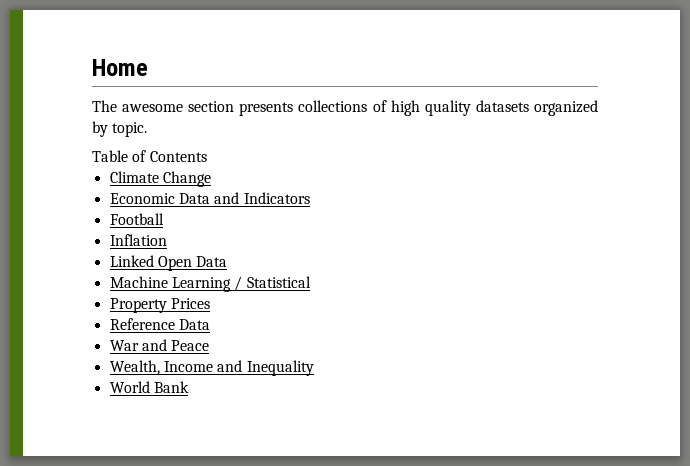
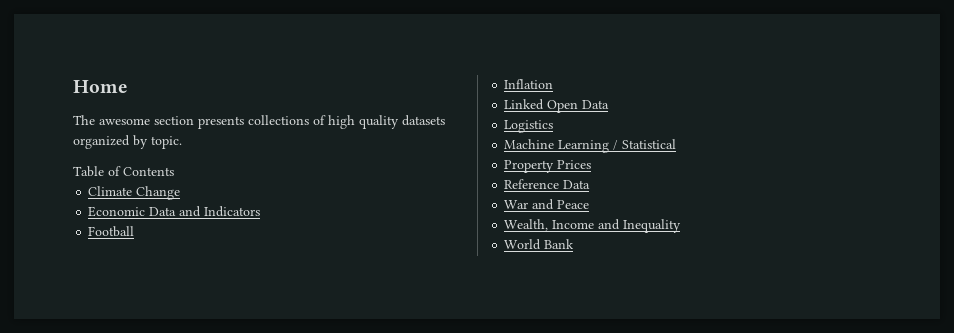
(228, 261) none -> [504,120,554,133] // Logistics

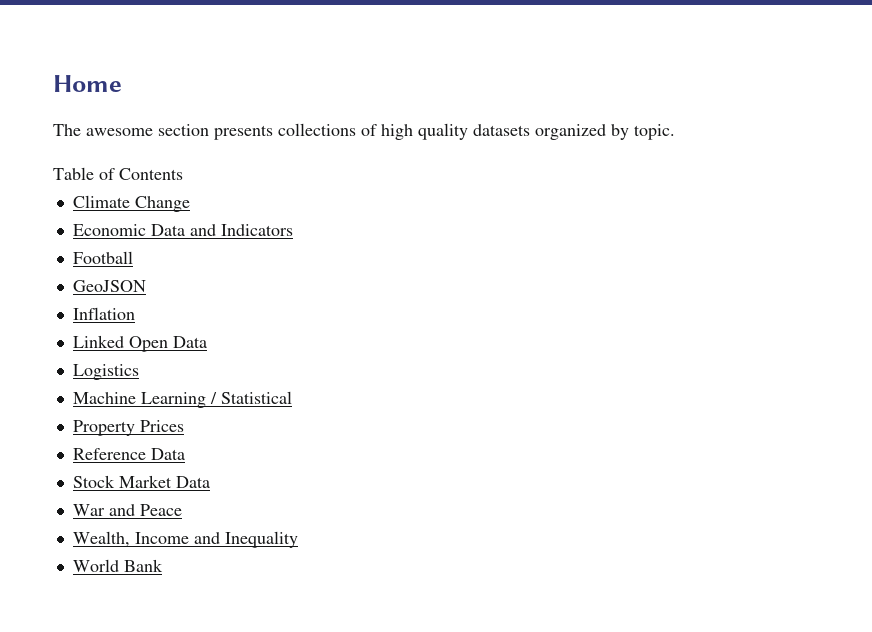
(135, 231) none -> [72,280,146,292] // GeoJSON
(591, 184) none -> [72,475,210,488] // Stock Market Data

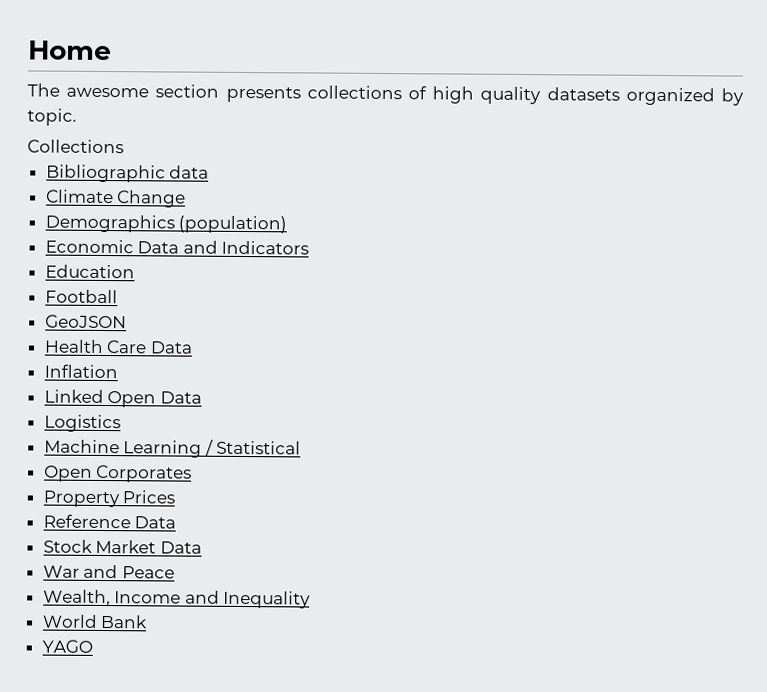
[53,167,183,180] Table of Contents -> [27,139,124,154] [45,164,210,183] Collections // Bibliographic data
(190, 204) none -> [44,214,288,234] // Demographics (population)
(293, 230) none -> [44,264,135,279] // Education
(146, 286) none -> [43,339,193,354] // Health Care Data
(292, 397) none -> [43,464,193,483] // Open Corporates
(163, 565) none -> [41,639,93,653] // YAGO

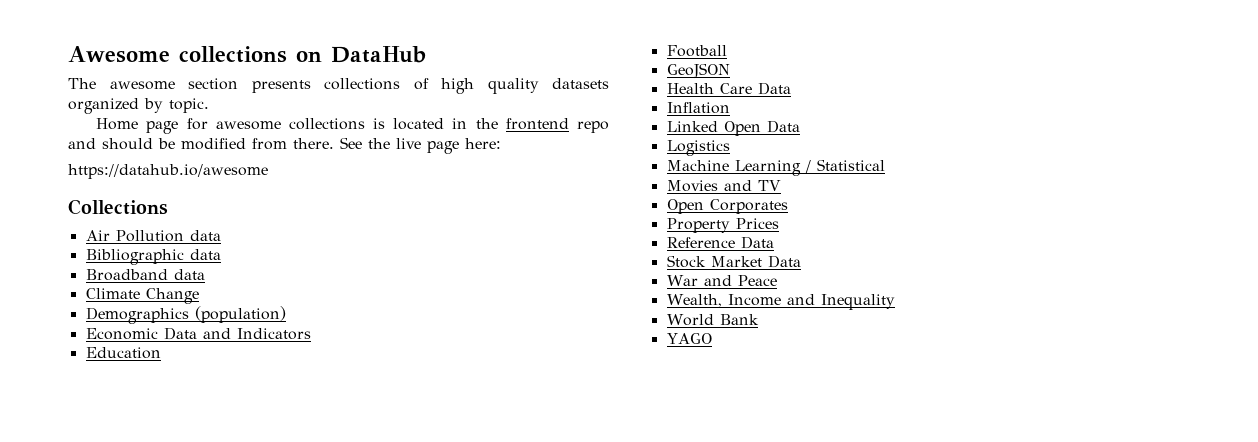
[28,40,112,61] Home -> [68,46,426,63] Awesome collections on DataHub
[27,139,124,154] Collections -> [96,118,609,134] [68,137,501,154] [68,164,268,179] [68,199,168,215] [85,230,221,242] Home page for awesome collections is located in the frontend repo and should be modified from there. See the live page here: // https://datahub.io/awesome // Collections // Air Pollution data
(210, 172) none -> [85,269,205,281] // Broadband data
(302, 447) none -> [666,180,781,192] // Movies and TV

